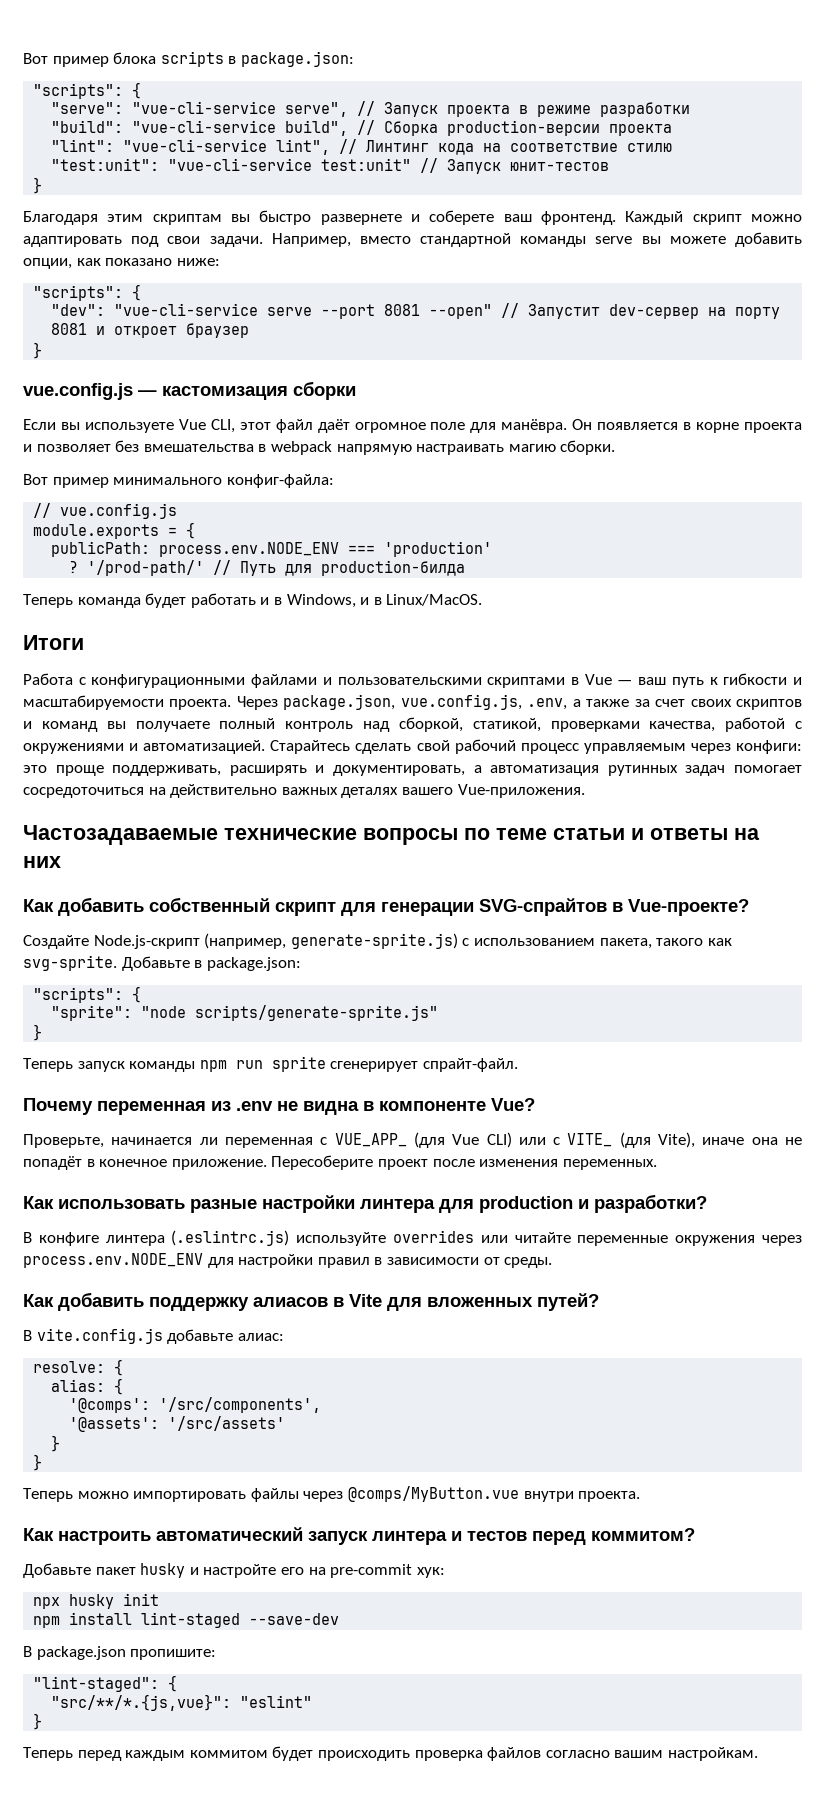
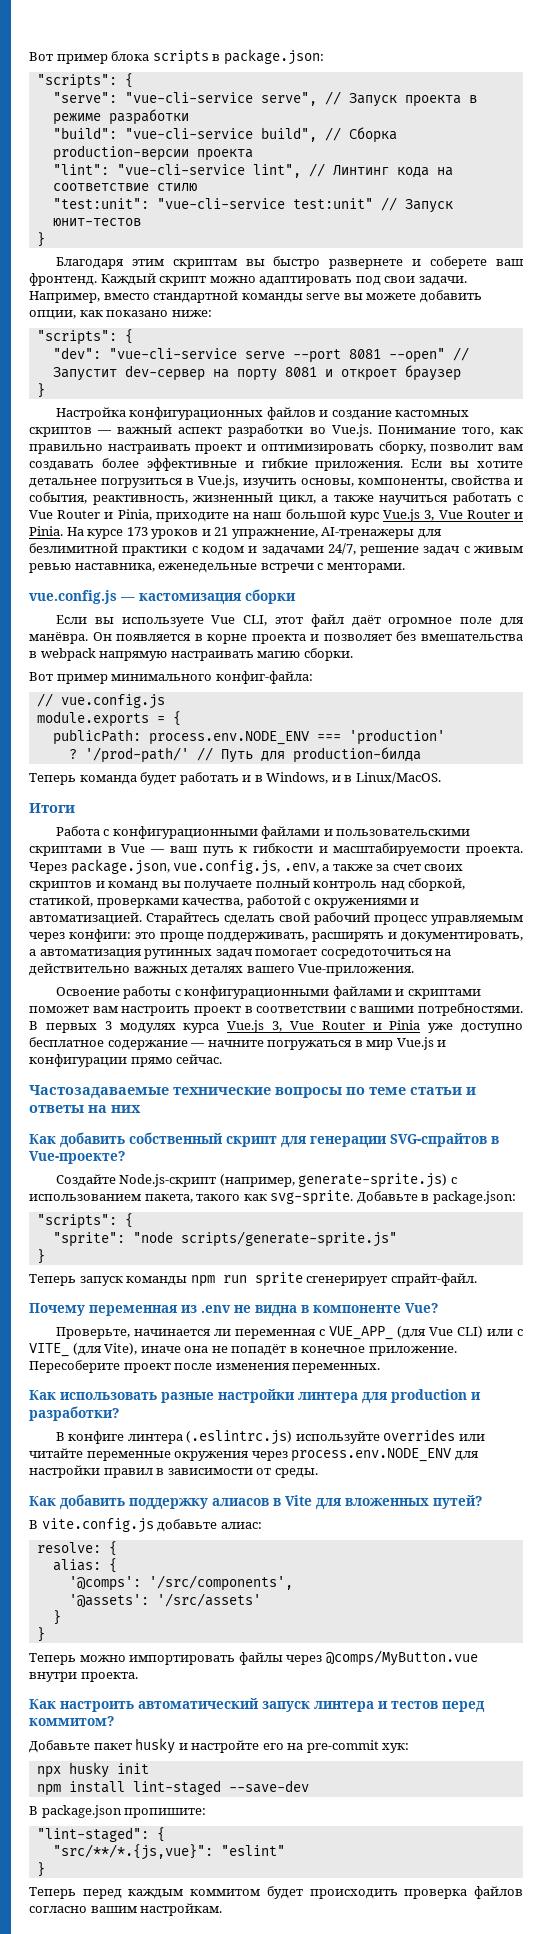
(43, 350) none -> [55,407,470,420] [29,424,523,437] [29,441,523,454] [29,458,523,471] [29,475,523,488] [29,492,523,505] [29,509,523,522] [29,526,442,539] [29,543,524,556] [29,563,405,573] // Настройка конфигурационных файлов и создание кастомных скриптов — важный аспект разработки во Vue.js. Понимание того, как правильно настраивать проект и оптимизировать сборку, позволит вам создавать более эффективные и гибкие приложения. Если вы хотите детальнее погрузиться в Vue.js, изучить основы, компоненты, свойства и события, реактивность, жизненный цикл, а также научиться работать с Vue Router и Pinia, приходите на наш большой курс Vue.js 3, Vue Router и Pinia. На курсе 173 уроков и 21 упражнение, AI-тренажеры для безлимитной практики с кодом и задачами 24/7, решение задач с живым ревью наставника, еженедельные встречи с менторами.
(585, 791) none -> [55,986,481,999] [29,1003,523,1016] [29,1020,523,1033] [29,1037,447,1050] [29,1054,223,1067] // Освоение работы с конфигурационными файлами и скриптами поможет вам настроить проект в соответствии с вашими потребностями. В первых 3 модулях курса Vue.js 3, Vue Router и Pinia уже доступно бесплатное содержание — начните погружаться в мир Vue.js и конфигурации прямо сейчас.

